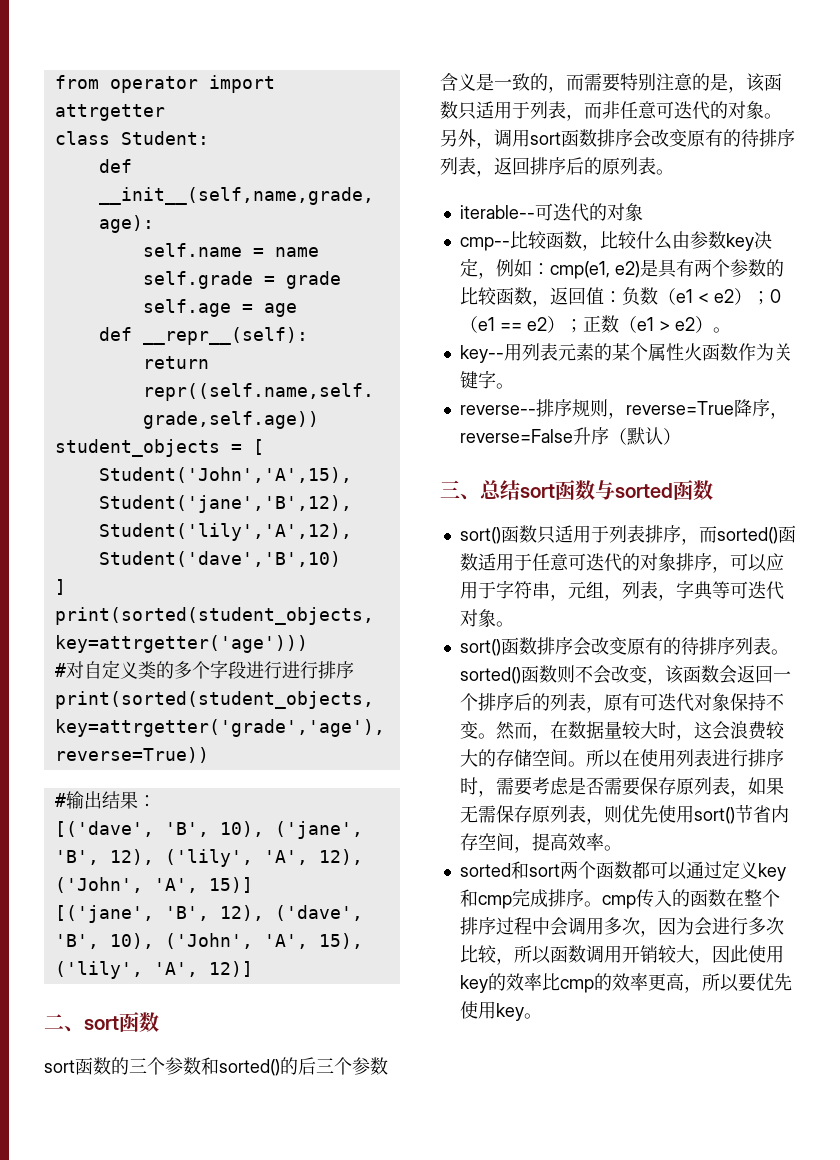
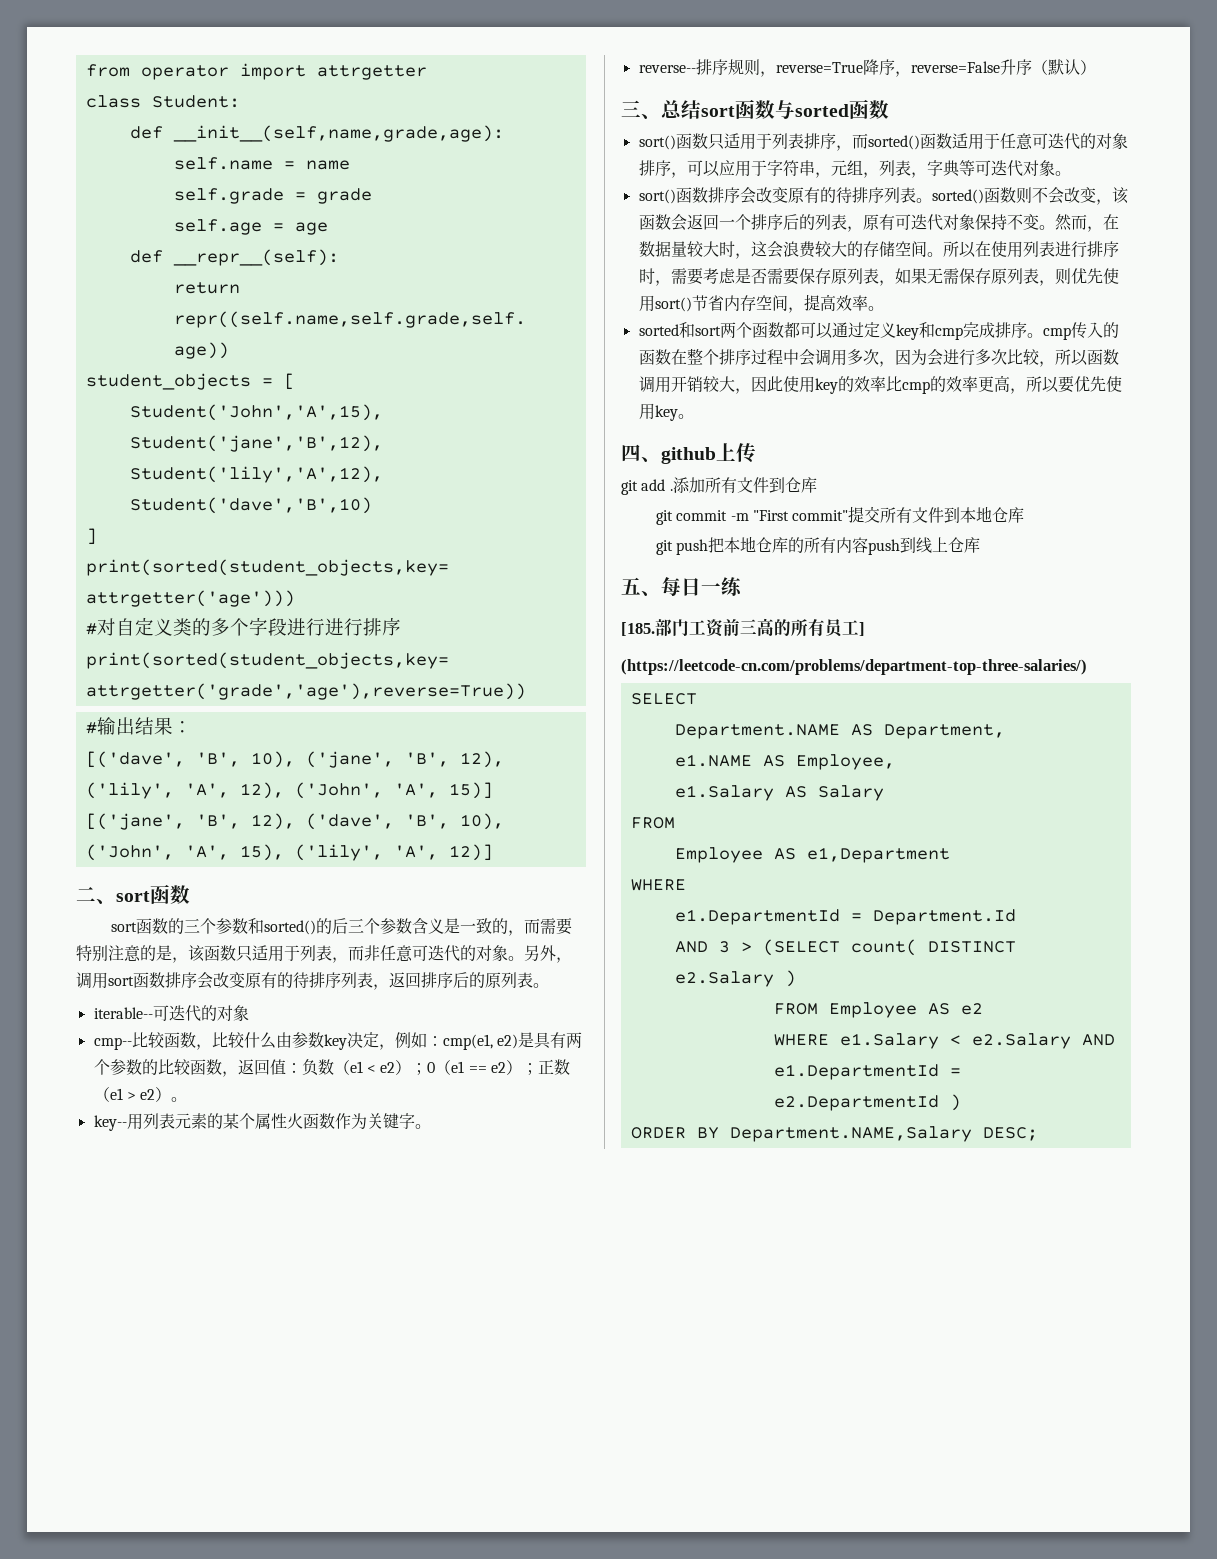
(542, 1016) none -> [621,443,756,464] [621,477,817,495] [655,506,1025,525] [655,536,981,555] [621,577,742,597] [621,618,865,638] [621,659,1087,675] [630,693,697,705] [674,724,1005,739] [674,754,895,770] [674,785,884,801] [630,817,675,829] [674,847,950,863] [630,879,686,891] [674,909,1016,925] [674,939,1016,956] [674,970,796,987] [773,1002,983,1018] [773,1033,1115,1049] [773,1064,961,1080] [773,1094,961,1111] [630,1126,1038,1142] // 四、github上传 // git add .添加所有文件到仓库 // git commit -m "First commit"提交所有文件到本地仓库 // git push把本地仓库的所有内容push到线上仓库 // 五、每日一练 // [185.部门工资前三高的所有员工] // (https://leetcode-cn.com/problems/department-top-three-salaries/) // SELECT // Department.NAME AS Department, // e1.NAME AS Employee, // e1.Salary AS Salary // FROM // Employee AS e1,Department // WHERE // e1.DepartmentId = Department.Id // AND 3 > (SELECT count( DISTINCT e2.Salary ) // FROM Employee AS e2 // WHERE e1.Salary < e2.Salary AND e1.DepartmentId = e2.DepartmentId ) // ORDER BY Department.NAME,Salary DESC;

